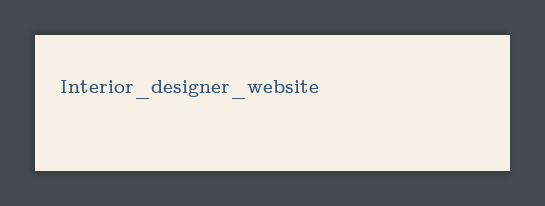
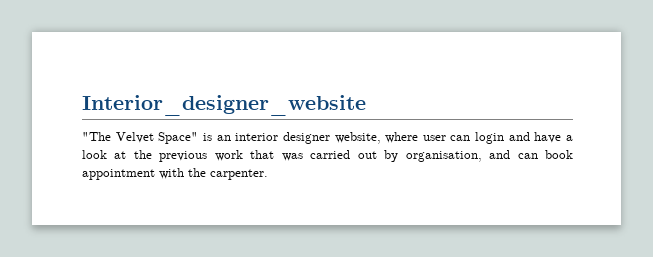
(319, 89) none -> [82,132,574,144] [82,150,573,162] [82,168,268,180] // "The Velvet Space" is an interior designer website, where user can login and have a look at the previous work that was carried out by organisation, and can book appointment with the carpenter.

